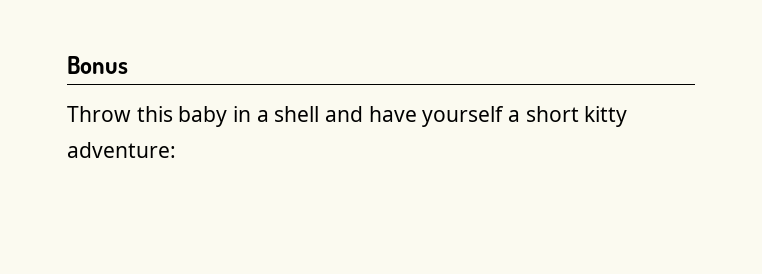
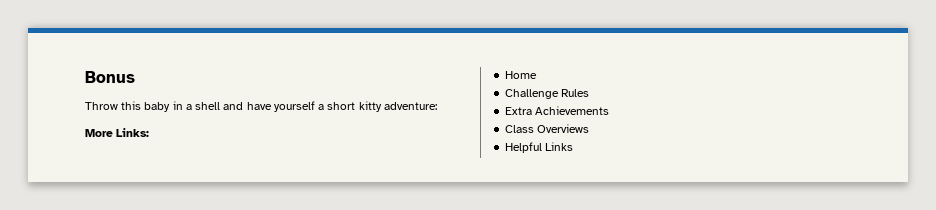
(176, 150) none -> [85,128,150,137] [505,71,538,79] [505,89,590,99] [505,106,610,115] [505,124,590,133] [505,142,574,153] // More Links: // Home // Challenge Rules // Extra Achievements // Class Overviews // Helpful Links

